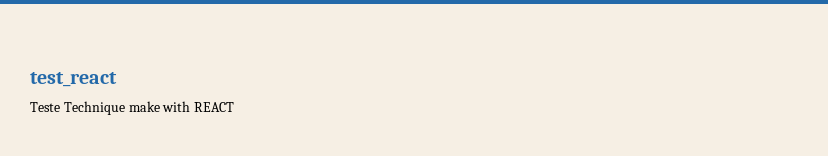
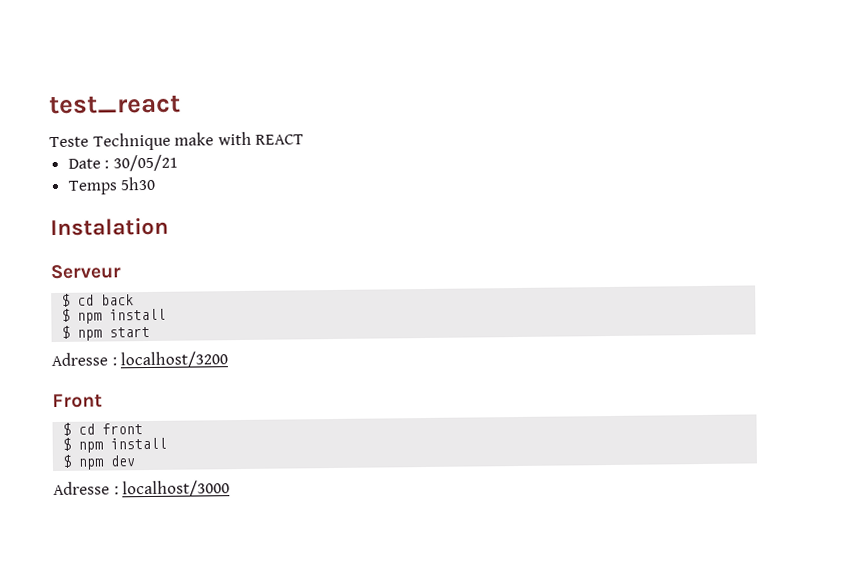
(235, 107) none -> [67,154,178,172] [67,176,156,195] [50,217,169,237] [50,264,121,280] [61,293,135,307] [61,308,167,324] [61,325,151,341] [51,351,229,369] [52,393,103,409] [62,422,144,436] [62,437,168,453] [62,454,136,470] [53,480,231,498] // Date : 30/05/21 // Temps 5h30 // Instalation // Serveur // $ cd back // $ npm install // $ npm start // Adresse : localhost/3200 // Front // $ cd front // $ npm install // $ npm dev // Adresse : localhost/3000

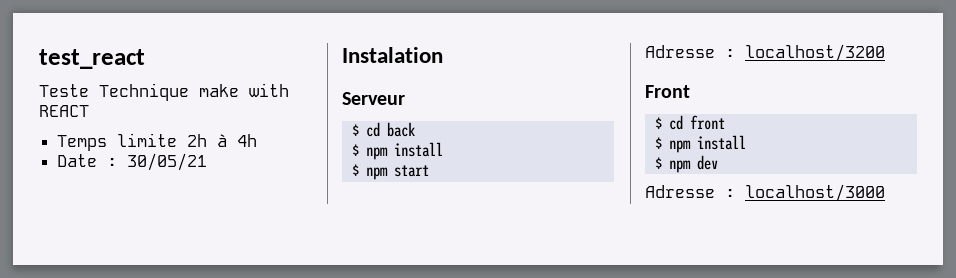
(305, 139) none -> [57,133,258,151] // Temps limite 2h à 4h
[67,176,156,195] // Temps 5h30 -> (208, 162) none

